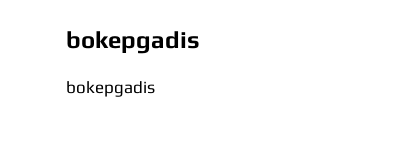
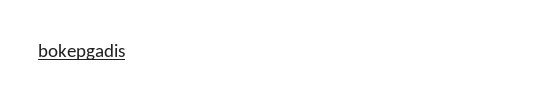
[66,31,200,54] [66,81,155,97] bokepgadis // bokepgadis -> [38,44,125,60] bokepgadis

